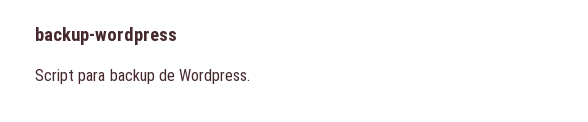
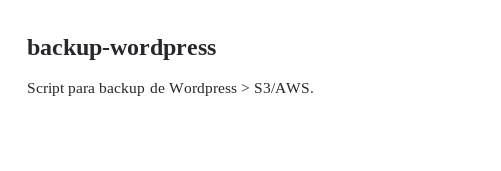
[179,69,251,84] Wordpress. -> [168,83,315,96] Wordpress > S3/AWS.

